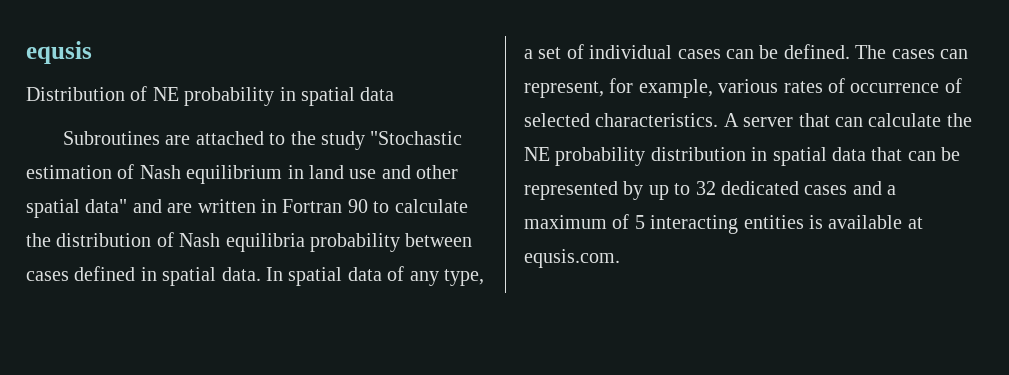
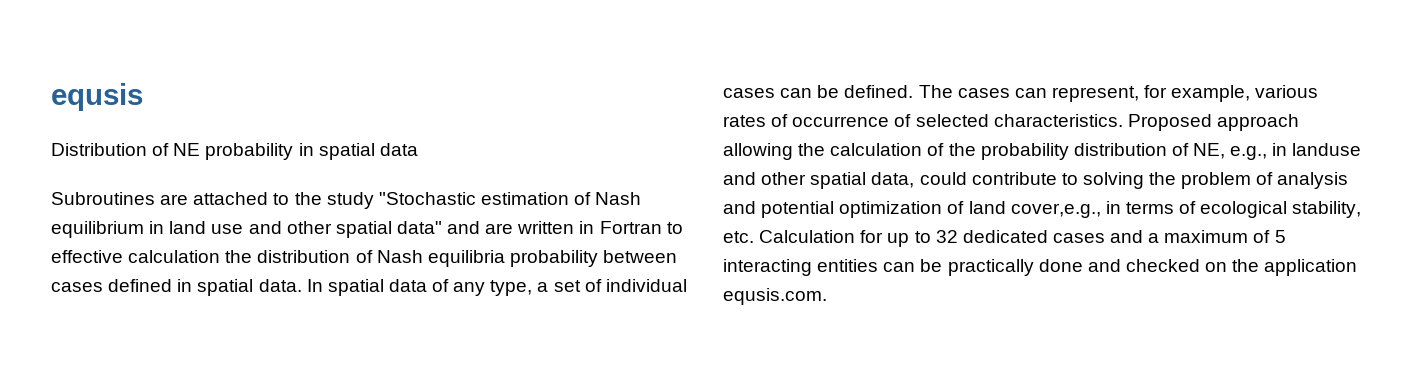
[347,199,468,213] 90 to calculate -> [666,222,683,234] [51,250,221,263] to effective calculation
[723,113,972,127] [524,147,961,166] [524,181,644,200] A server that can calculate the NE probability distribution in spatial data that can be represented by -> [1127,114,1299,131] [723,143,1362,160] [723,172,1349,189] [723,201,1362,218] [723,230,884,243] Proposed approach allowing the calculation of the probability distribution of NE, e.g., in landuse and other spatial data, could contribute to solving the problem of analysis and potential optimization of land cover,e.g., in terms of ecological stability, etc. Calculation for
[809,215,923,229] is available at -> [883,259,1358,276] can be practically done and checked on the application

